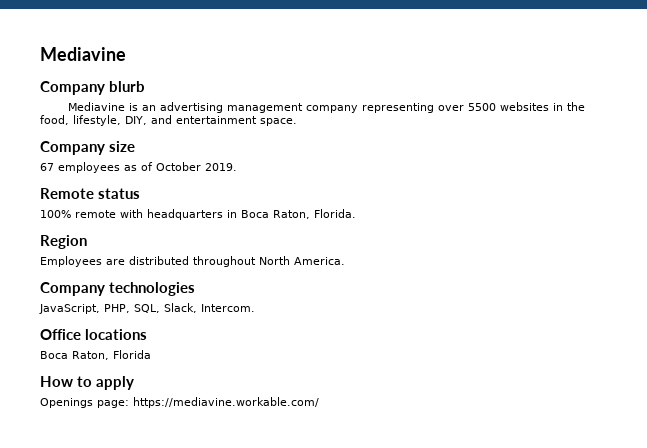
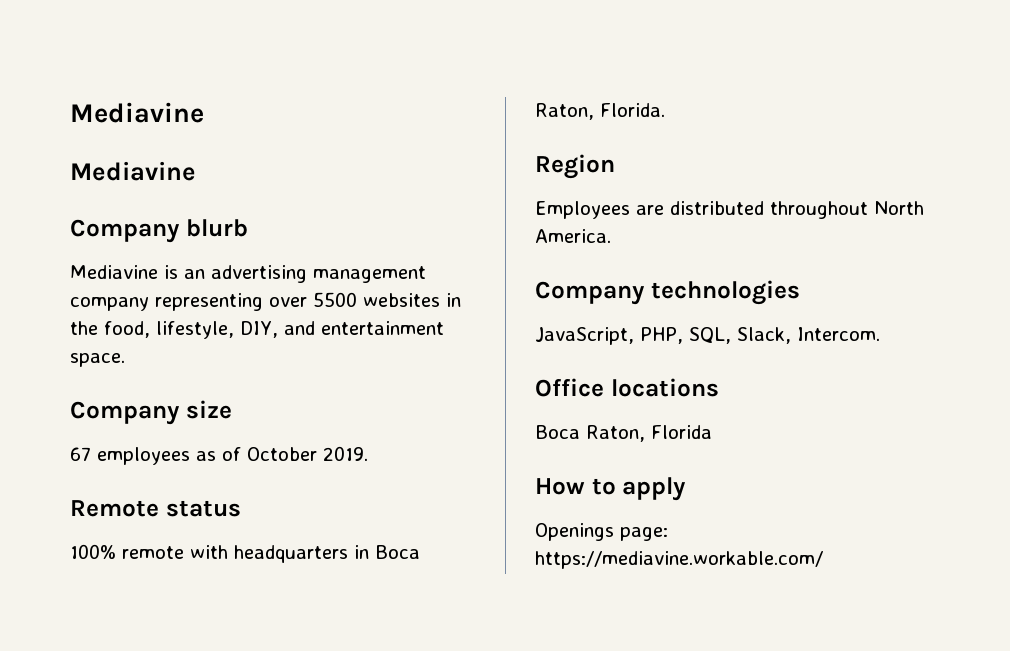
[40,47,126,61] Mediavine -> [70,102,204,123] [70,161,196,181] Mediavine // Mediavine

